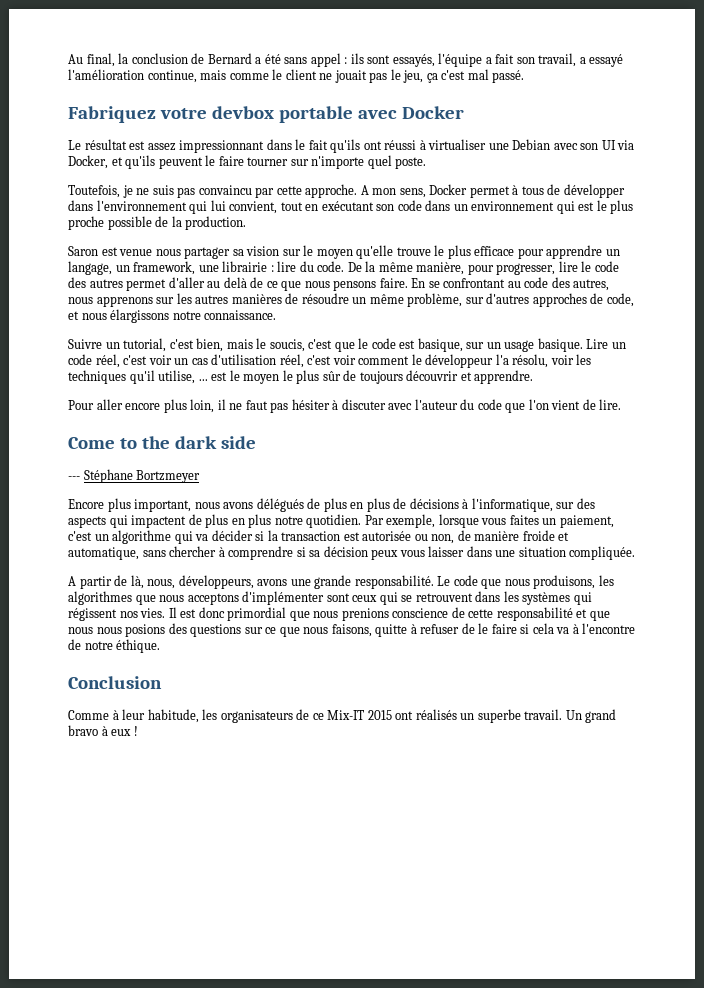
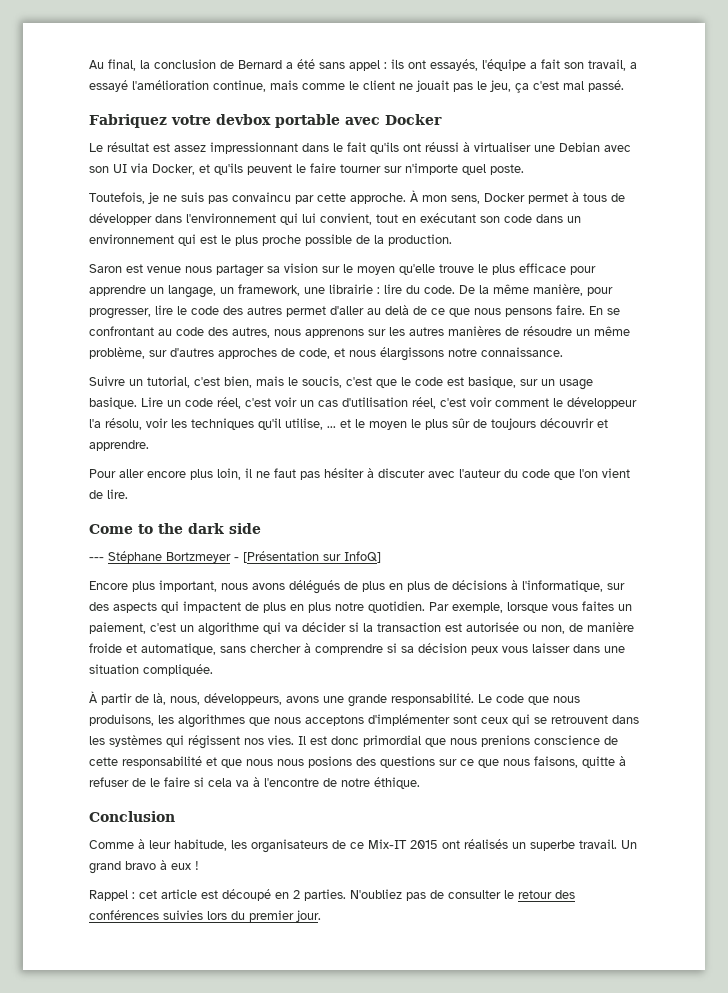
[367,55,391,64] sont -> [408,60,426,69] ont
[360,185,369,195] A -> [410,190,419,202] À
[211,372,228,381] est -> [340,419,351,428] et
(201, 476) none -> [234,551,381,563] - [Présentation sur InfoQ]
[68,576,76,586] A -> [89,691,98,703] À
(138, 731) none -> [89,889,575,901] [89,910,321,922] // Rappel : cet article est découpé en 2 parties. N'oubliez pas de consulter le retour des conférences suivies lors du premier jour.

